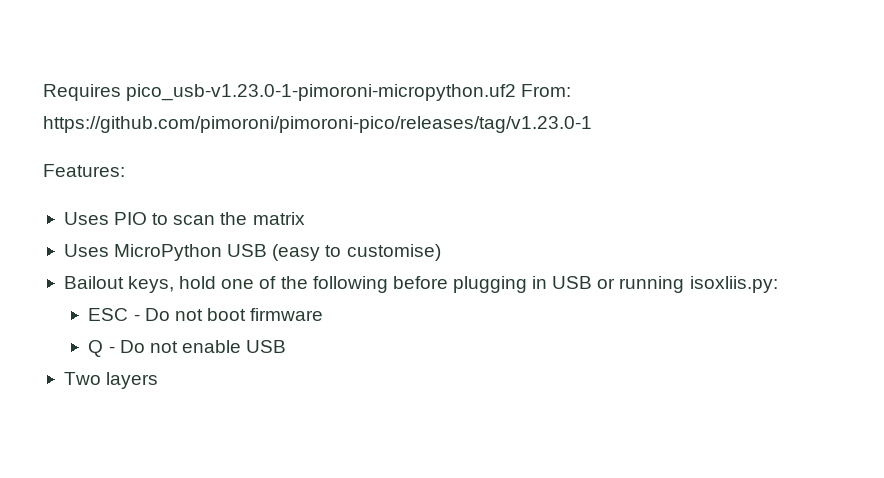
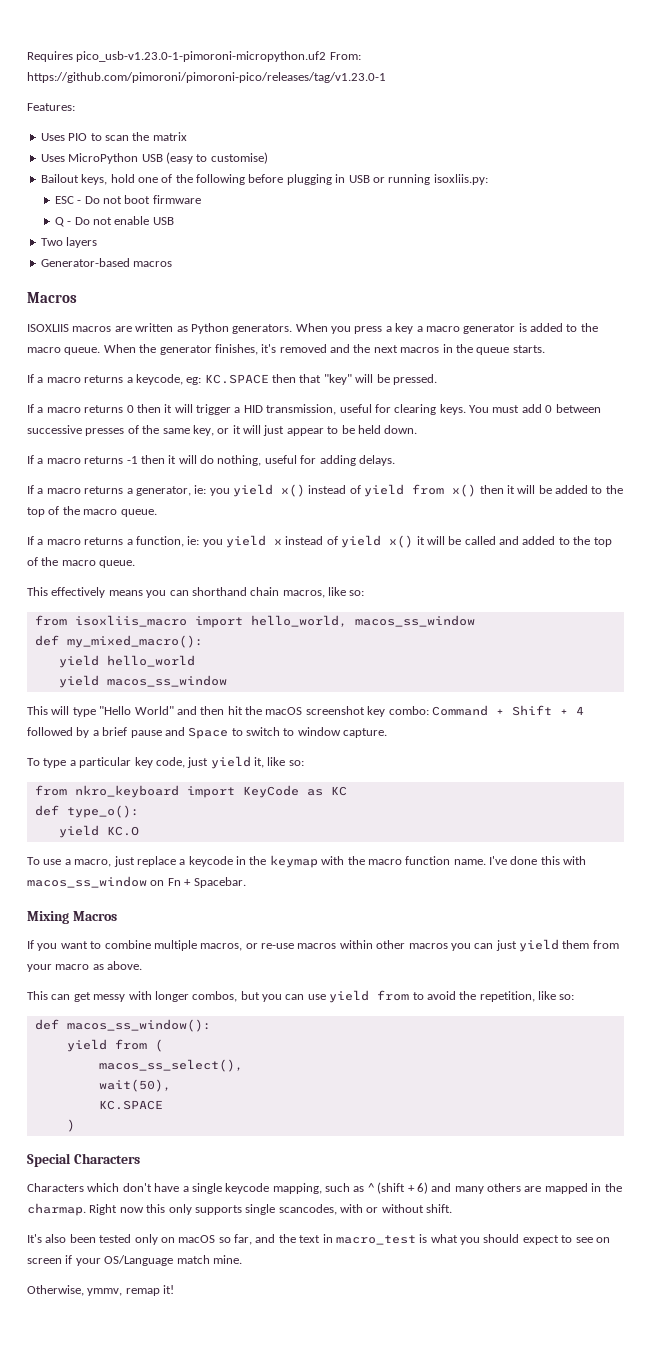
(159, 380) none -> [40,258,173,267] [27,292,77,303] [27,323,598,334] [27,344,545,355] [27,374,437,385] [27,404,601,415] [27,425,418,436] [27,455,395,466] [27,484,623,497] [27,506,157,517] [27,535,612,548] [27,557,136,568] [27,587,365,598] [34,615,475,628] [34,635,203,648] [58,655,195,668] [58,675,227,688] [27,705,584,717] [27,727,388,739] [27,756,304,769] [34,785,347,798] [34,805,139,818] [58,825,139,838] [27,855,587,868] [27,876,246,888] [27,911,117,924] [27,939,619,952] [27,961,143,972] [27,990,575,1003] [34,1019,211,1032] [66,1039,163,1052] [98,1059,243,1072] [98,1079,171,1092] [98,1100,163,1110] [66,1119,75,1132] [27,1153,140,1167] [27,1182,622,1194] [27,1203,453,1216] [27,1234,610,1245] [27,1255,242,1266] [27,1285,175,1296] // Generator-based macros // Macros // ISOXLIIS macros are written as Python generators. When you press a key a macro generator is added to the macro queue. When the generator finishes, it's removed and the next macros in the queue starts. // If a macro returns a keycode, eg: KC.SPACE then that "key" will be pressed. // If a macro returns 0 then it will trigger a HID transmission, useful for clearing keys. You must add 0 between successive presses of the same key, or it will just appear to be held down. // If a macro returns -1 then it will do nothing, useful for adding delays. // If a macro returns a generator, ie: you yield x() instead of yield from x() then it will be added to the top of the macro queue. // If a macro returns a function, ie: you yield x instead of yield x() it will be called and added to the top of the macro queue. // This effectively means you can shorthand chain macros, like so: // from isoxliis_macro import hello_world, macos_ss_window // def my_mixed_macro(): // yield hello_world // yield macos_ss_window // This will type "Hello World" and then hit the macOS screenshot key combo: Command + Shift + 4 followed by a brief pause and Space to switch to window capture. // To type a particular key code, just yield it, like so: // from nkro_keyboard import KeyCode as KC // def type_o(): // yield KC.O // To use a macro, just replace a keycode in the keymap with the macro function name. I've done this with macos_ss_window on Fn + Spacebar. // Mixing Macros // If you want to combine multiple macros, or re-use macros within other macros you can just yield them from your macro as above. // This can get messy with longer combos, but you can use yield from to avoid the repetition, like so: // def macos_ss_window(): // yield from ( // macos_ss_select(), // wait(50), // KC.SPACE // ) // Special Characters // Characters which don't have a single keycode mapping, such as ^ (shift + 6) and many others are mapped in the charmap. Right now this only supports single scancodes, with or without shift. // It's also been tested only on macOS so far, and the text in macro_test is what you should expect to see on screen if your OS/Language match mine. // Otherwise, ymmv, remap it!

